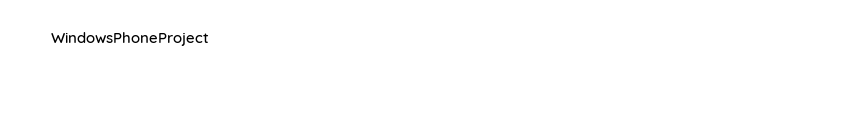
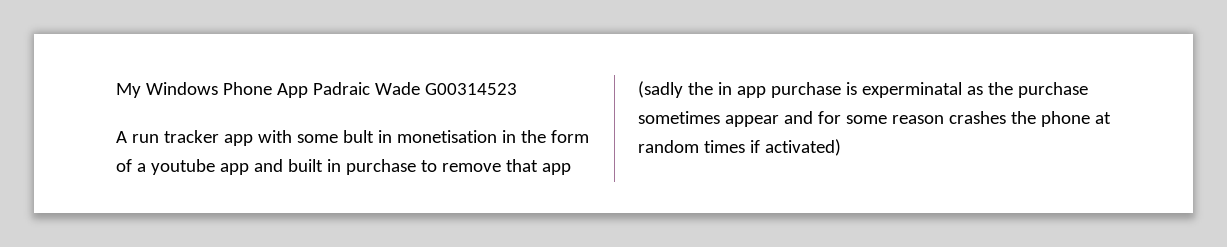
[51,32,209,46] WindowsPhoneProject -> [116,82,517,98] [116,130,589,146] [116,159,571,175] [638,81,1088,98] [638,111,1111,127] [638,139,841,156] My Windows Phone App Padraic Wade G00314523 // A run tracker app with some bult in monetisation in the form of a youtube app and built in purchase to remove that app (sadly the in app purchase is experminatal as the purchase sometimes appear and for some reason crashes the phone at random times if activated)

